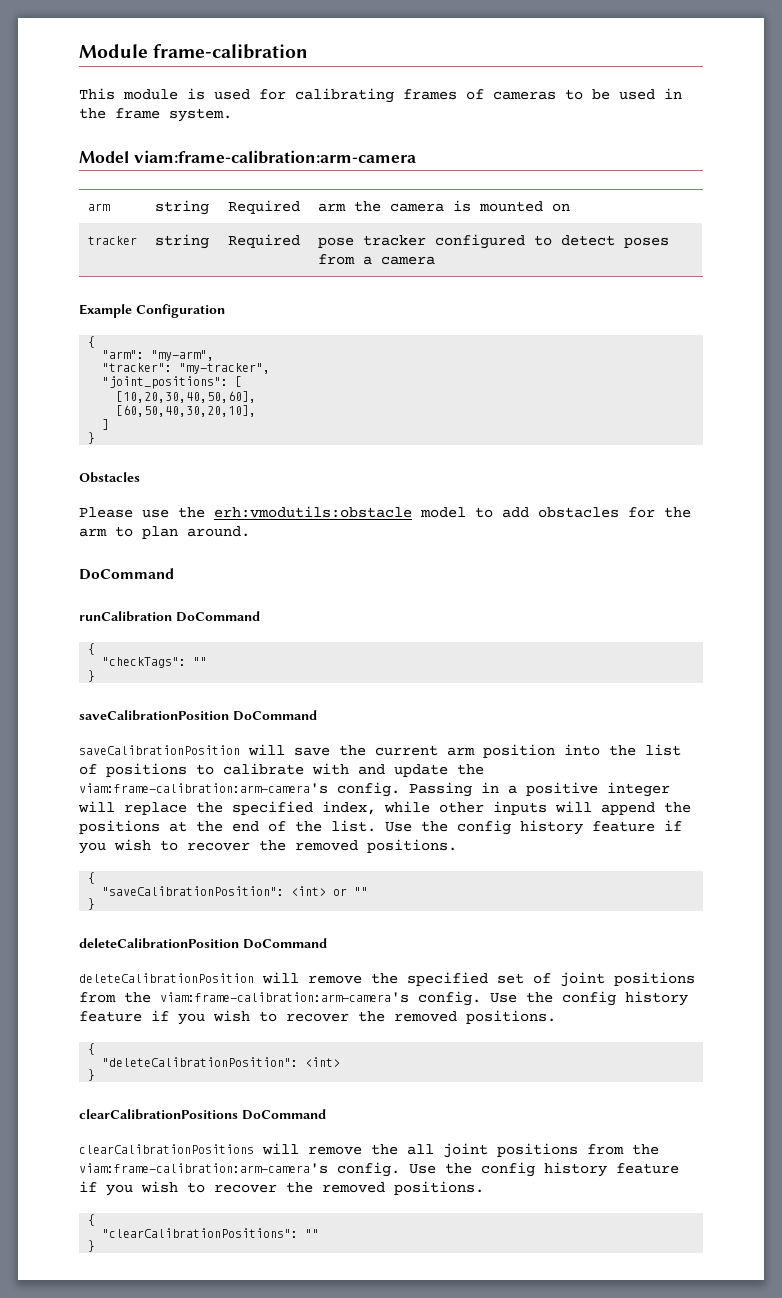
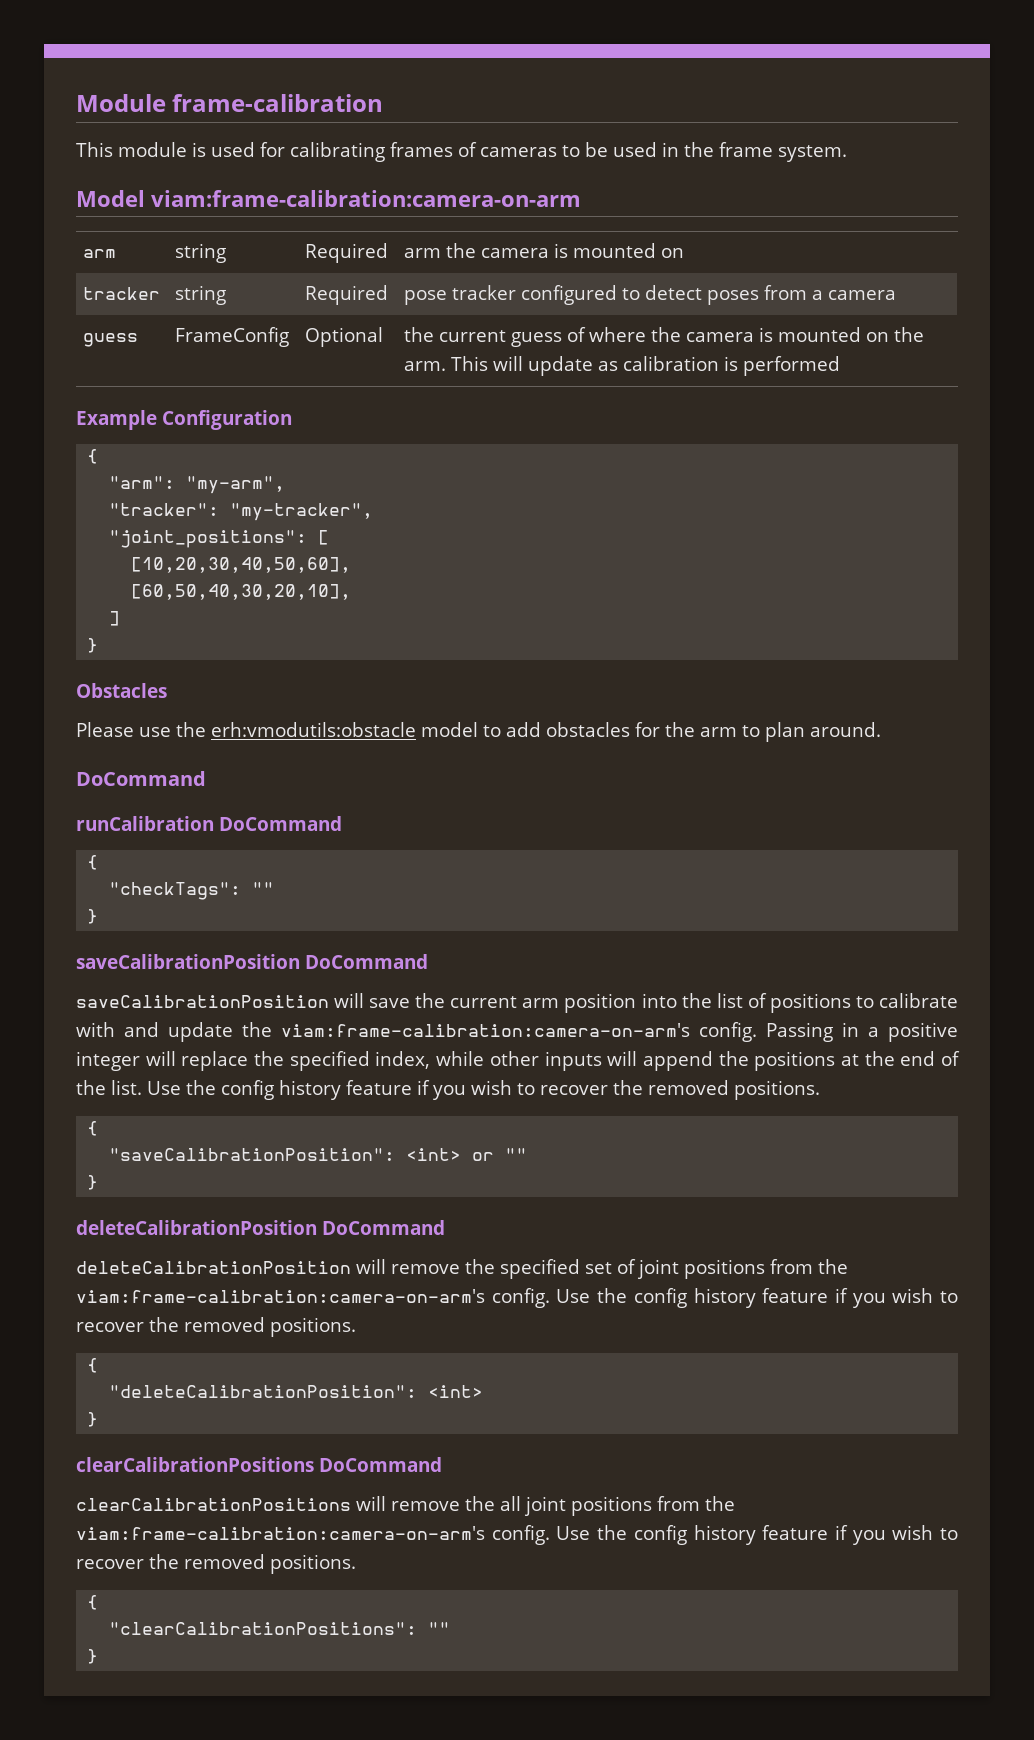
[133,150,416,164] viam:frame-calibration:arm-camera -> [151,190,581,207] viam:frame-calibration:camera-on-arm
(435, 260) none -> [83,333,139,347] [175,327,290,347] [305,327,384,347] [404,327,925,347] [404,356,841,376] // guess | FrameConfig | Optional | the current guess of where the camera is mounted on the arm. This will update as calibration is performed
[79,783,328,794] viam:frame-calibration:arm-camera's -> [281,1023,690,1037] viam:frame-calibration:camera-on-arm's
[160,992,409,1003] viam:frame-calibration:arm-camera's -> [76,1289,485,1303] viam:frame-calibration:camera-on-arm's
[79,1163,328,1174] viam:frame-calibration:arm-camera's -> [76,1526,485,1540] viam:frame-calibration:camera-on-arm's

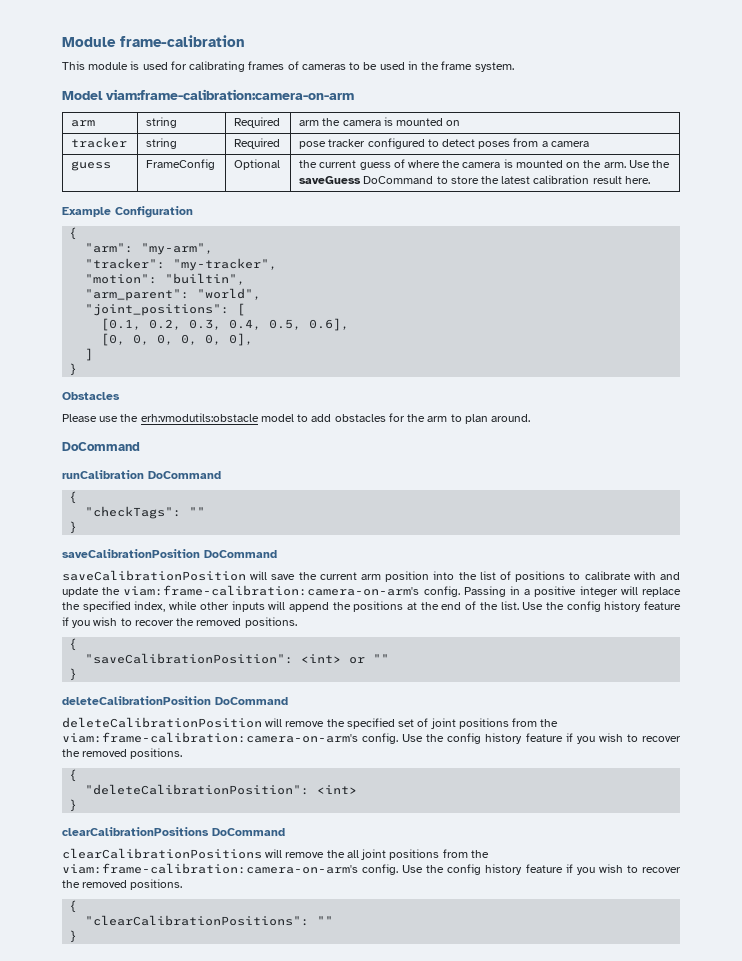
[451,356,841,376] This will update as calibration is performed -> [628,160,671,168] [299,175,650,184] Use the saveGuess DoCommand to store the latest calibration result here.
[109,530,330,548] [131,557,352,573] [131,584,352,600] "joint_positions": [ // [10,20,30,40,50,60], // [60,50,40,30,20,10], -> [85,273,246,285] [85,288,262,301] [85,303,246,316] [101,318,350,331] [101,333,254,346] "motion": "builtin", // "arm_parent": "world", // "joint_positions": [ // [0.1, 0.2, 0.3, 0.4, 0.5, 0.6], // [0, 0, 0, 0, 0, 0],

